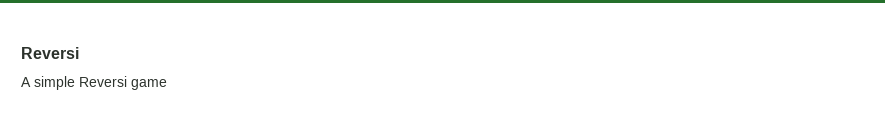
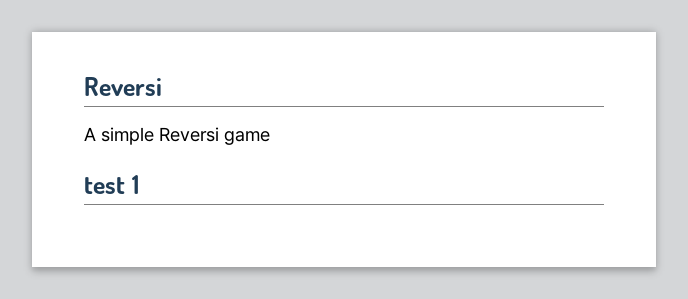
(167, 84) none -> [84,175,139,194] // test 1

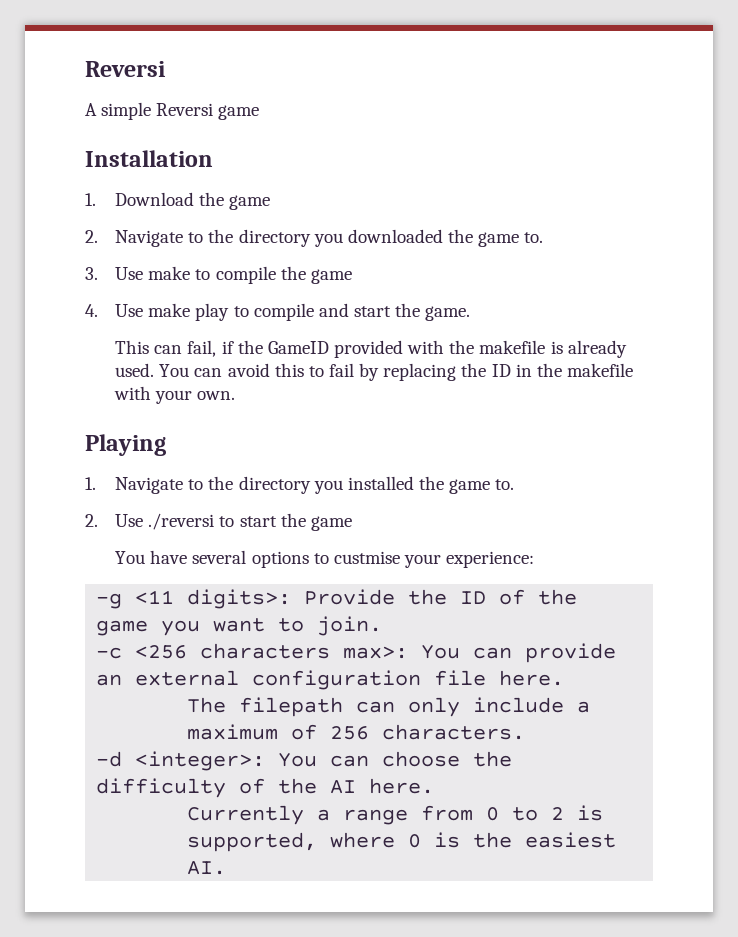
[84,175,139,194] test 1 -> [85,150,213,167] [85,192,271,210] [85,229,544,247] [85,266,352,284] [85,303,471,321] [115,340,627,358] [115,363,633,381] [114,386,236,404] [85,434,166,456] [85,476,515,494] [85,513,352,531] [115,550,535,568] [96,589,578,609] [96,616,383,636] [96,643,617,663] [96,670,565,690] [187,697,591,717] [187,724,526,740] [96,751,513,771] [96,778,435,798] [187,805,604,825] [187,832,617,852] [187,861,227,875] Installation // 1. Download the game // 2. Navigate to the directory you downloaded the game to. // 3. Use make to compile the game // 4. Use make play to compile and start the game. // This can fail, if the GameID provided with the makefile is already used. You can avoid this to fail by replacing the ID in the makefile with your own. // Playing // 1. Navigate to the directory you installed the game to. // 2. Use ./reversi to start the game // You have several options to custmise your experience: // -g <11 digits>: Provide the ID of the game you want to join. // -c <256 characters max>: You can provide an external configuration file here. // The filepath can only include a maximum of 256 characters. // -d <integer>: You can choose the difficulty of the AI here. // Currently a range from 0 to 2 is supported, where 0 is the easiest AI.

